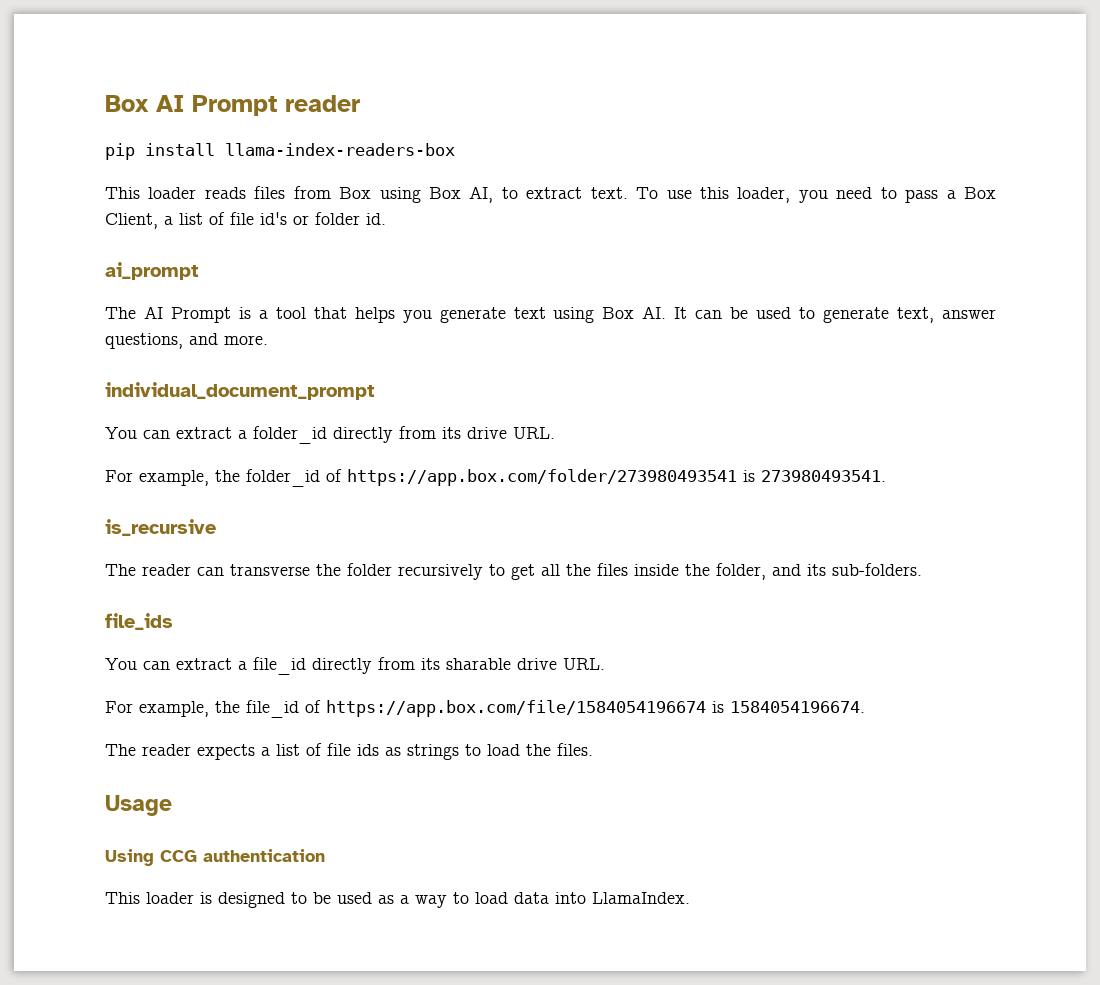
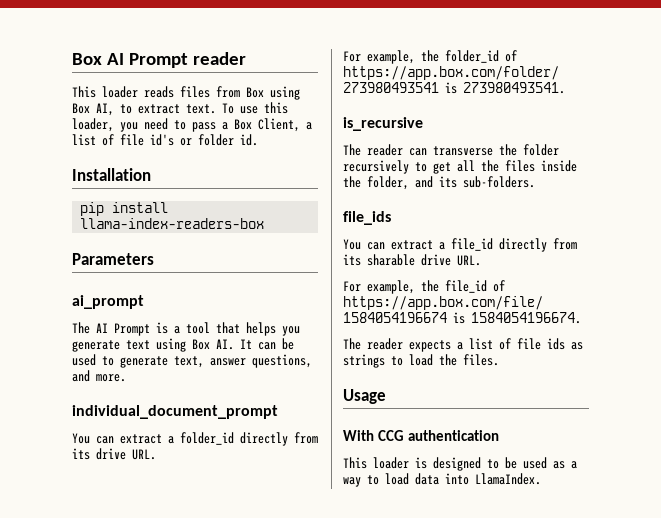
[105,143,455,160] // pip install llama-index-readers-box -> (246, 58) none
(386, 219) none -> [72,168,151,181] [80,202,169,216] [80,218,265,229] [72,253,154,265] // Installation // pip install llama-index-readers-box // Parameters
[105,849,154,866] Using -> [343,430,374,441] With

